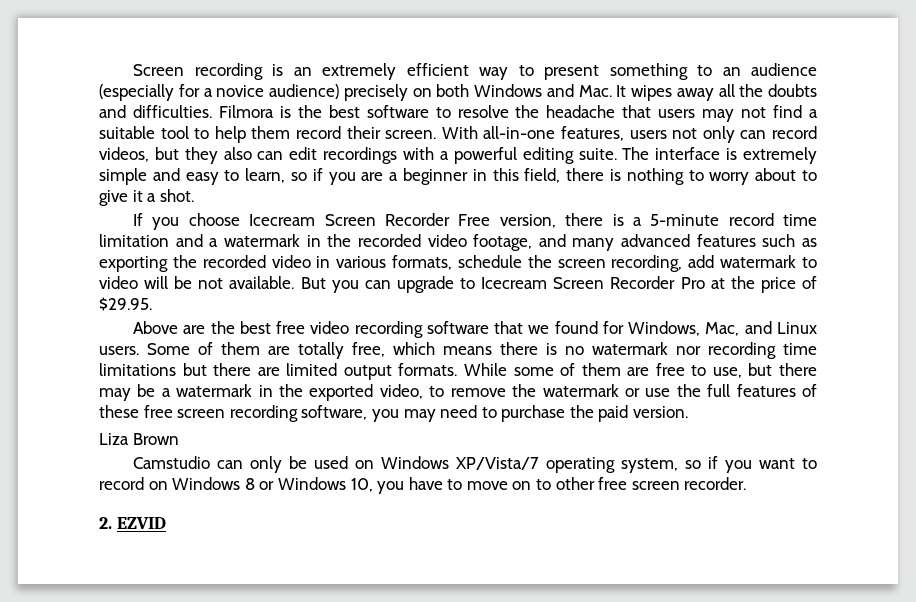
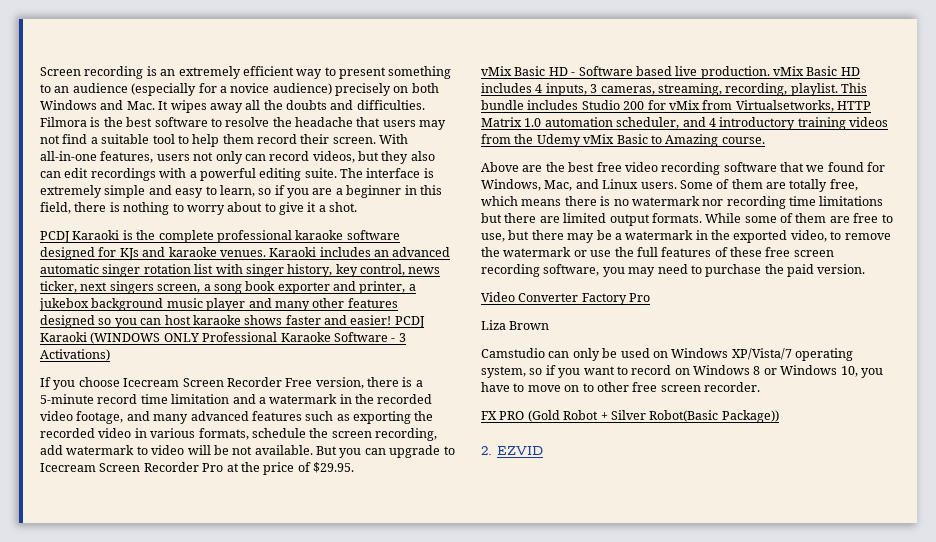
(194, 195) none -> [40,230,400,243] [40,247,451,260] [40,264,441,277] [40,281,416,294] [39,298,398,311] [40,315,425,328] [40,332,406,344] [40,349,110,361] // PCDJ Karaoki is the complete professional karaoke software designed for KJs and karaoke venues. Karaoki includes an advanced automatic singer rotation list with singer history, key control, news ticker, next singers screen, a song book exporter and printer, a jukebox background music player and many other features designed so you can host karaoke shows faster and easier! PCDJ Karaoki (WINDOWS ONLY Professional Karaoke Software - 3 Activations)
(152, 304) none -> [481,66,860,79] [481,83,867,96] [481,100,871,112] [481,117,888,130] [481,134,765,147] // vMix Basic HD - Software based live production. vMix Basic HD includes 4 inputs, 3 cameras, streaming, recording, playlist. This bundle includes Studio 200 for vMix from Virtualsetworks, HTTP Matrix 1.0 automation scheduler, and 4 introductory training videos from the Udemy vMix Basic to Amazing course.
(689, 412) none -> [481,292,651,305] // Video Converter Factory Pro
(747, 483) none -> [481,410,779,423] // FX PRO (Gold Robot + Silver Robot(Basic Package))

